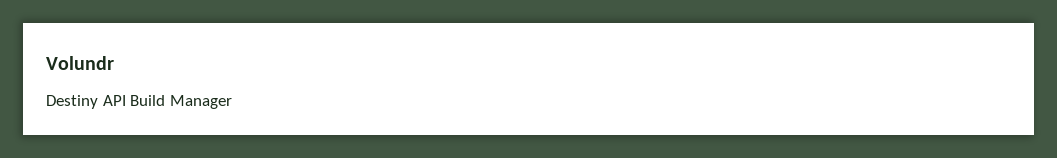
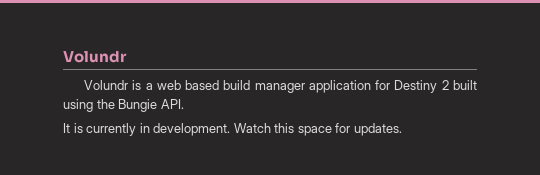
[46,95,232,109] Destiny API Build Manager -> [84,80,478,93] [63,99,184,112] [63,123,402,136] Volundr is a web based build manager application for Destiny 2 built using the Bungie API. // It is currently in development. Watch this space for updates.

